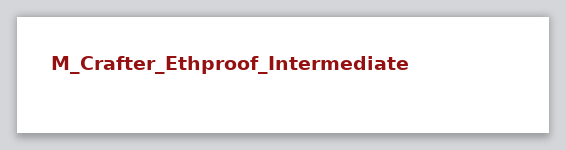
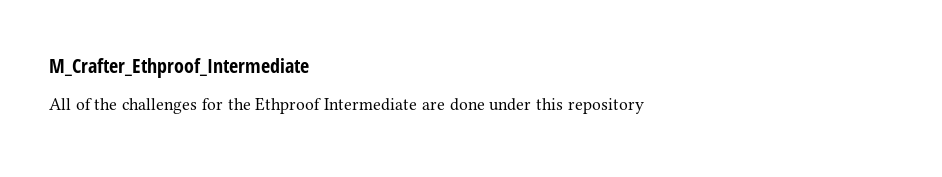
(409, 65) none -> [49,97,644,114] // All of the challenges for the Ethproof Intermediate are done under this repository

